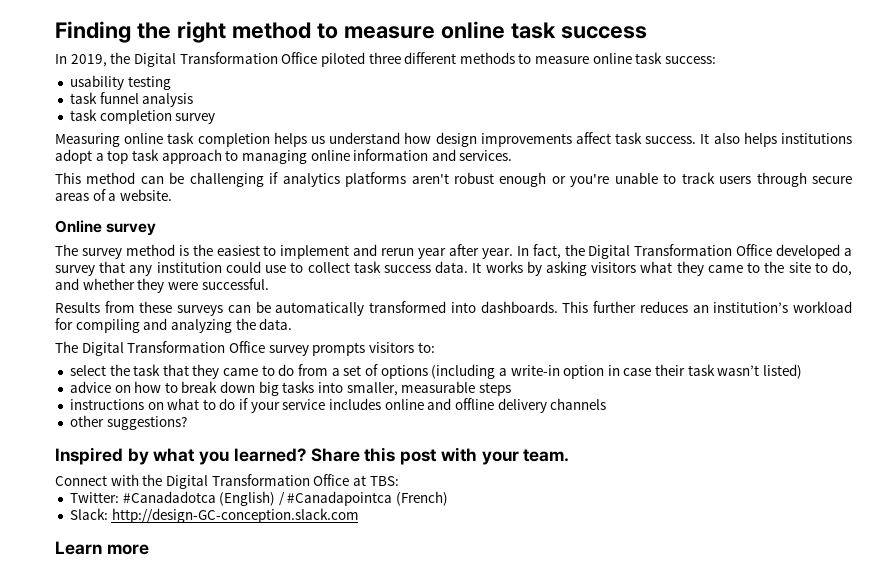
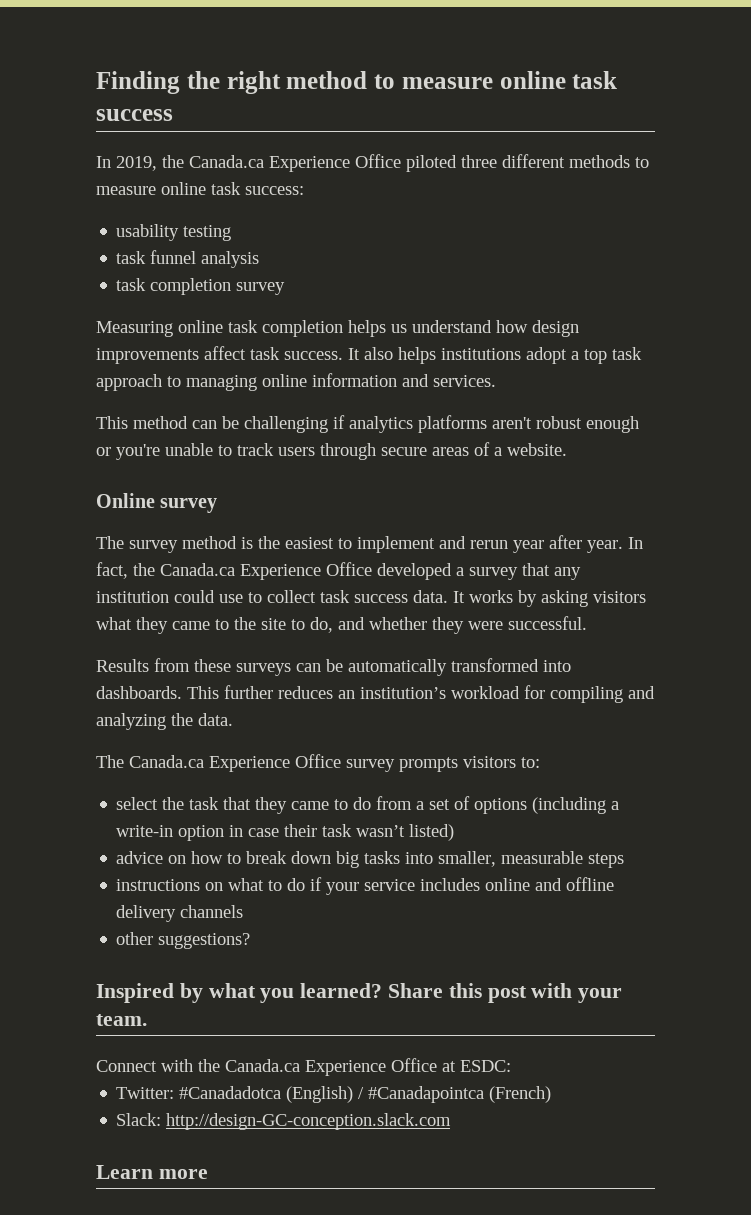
[133,52,278,67] Digital Transformation -> [189,155,350,172] Canada.ca Experience
[588,244,733,259] Digital Transformation -> [160,563,321,580] Canada.ca Experience
[81,341,226,356] Digital Transformation -> [129,755,290,772] Canada.ca Experience
[165,474,310,489] Digital Transformation -> [225,1059,386,1076] Canada.ca Experience
[369,476,399,486] TBS: -> [460,1060,511,1072] ESDC:

